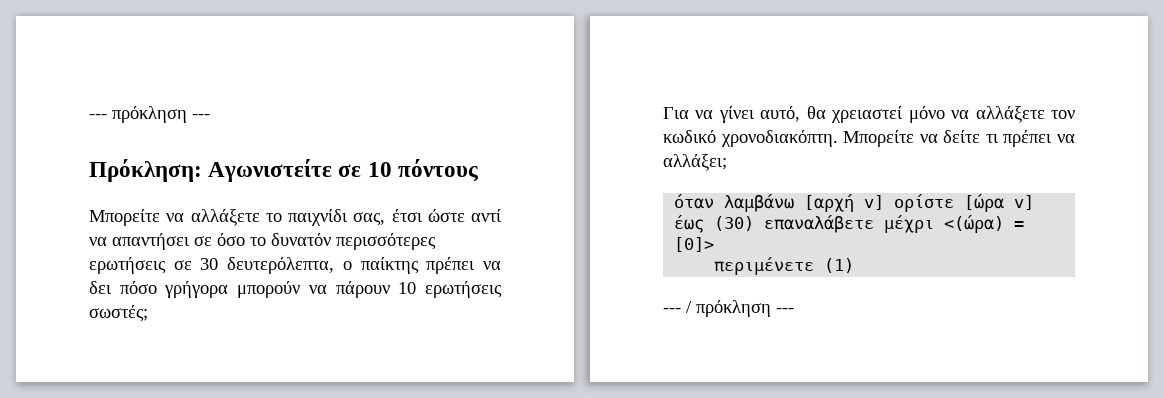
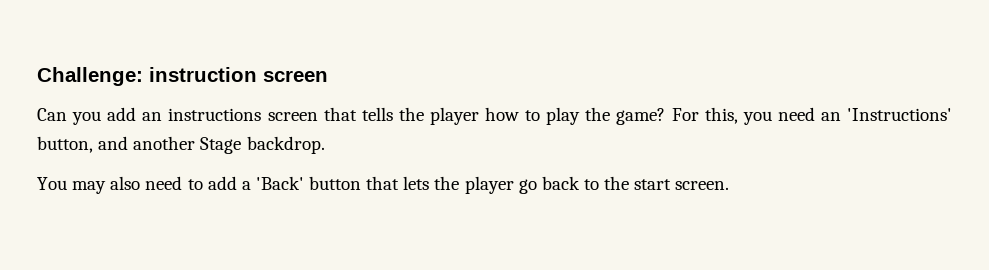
[89,106,210,123] [89,159,478,182] [89,209,501,226] [89,233,436,250] [89,257,502,274] [89,281,503,298] [89,305,148,322] [663,106,1075,123] [663,130,1075,147] [663,154,727,171] [674,194,1035,212] [674,215,1025,233] [674,237,715,252] [714,257,855,275] [663,300,794,317] --- πρόκληση --- // Πρόκληση: Αγωνιστείτε σε 10 πόντους // Μπορείτε να αλλάξετε το παιχνίδι σας, έτσι ώστε αντί να απαντήσει σε όσο το δυνατόν περισσότερες ερωτήσεις σε 30 δευτερόλεπτα, ο παίκτης πρέπει να δει πόσο γρήγορα μπορούν να πάρουν 10 ερωτήσεις σωστές; // Για να γίνει αυτό, θα χρειαστεί μόνο να αλλάξετε τον κωδικό χρονοδιακόπτη. Μπορείτε να δείτε τι πρέπει να αλλάξει; // όταν λαμβάνω [αρχή v] ορίστε [ώρα v] έως (30) επαναλάβετε μέχρι <(ώρα) = [0]> // περιμένετε (1) // --- / πρόκληση --- -> [37,67,328,86] [37,107,953,125] [37,136,325,154] [37,176,730,194] Challenge: instruction screen // Can you add an instructions screen that tells the player how to play the game? For this, you need an 'Instructions' button, and another Stage backdrop. // You may also need to add a 'Back' button that lets the player go back to the start screen.

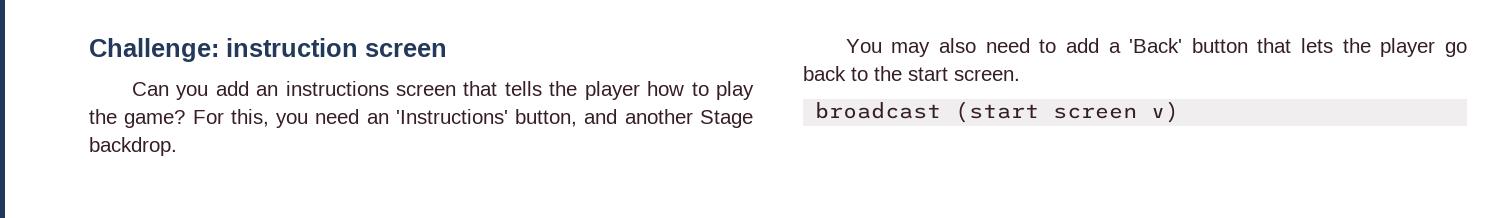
(730, 185) none -> [815,101,1180,123] // broadcast (start screen v)

